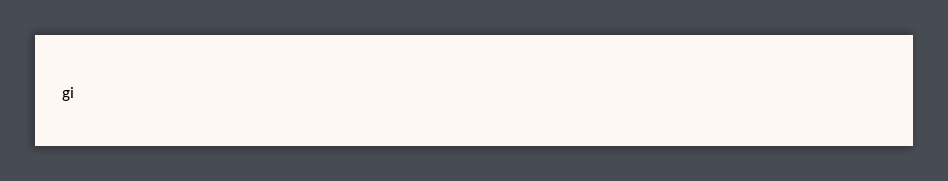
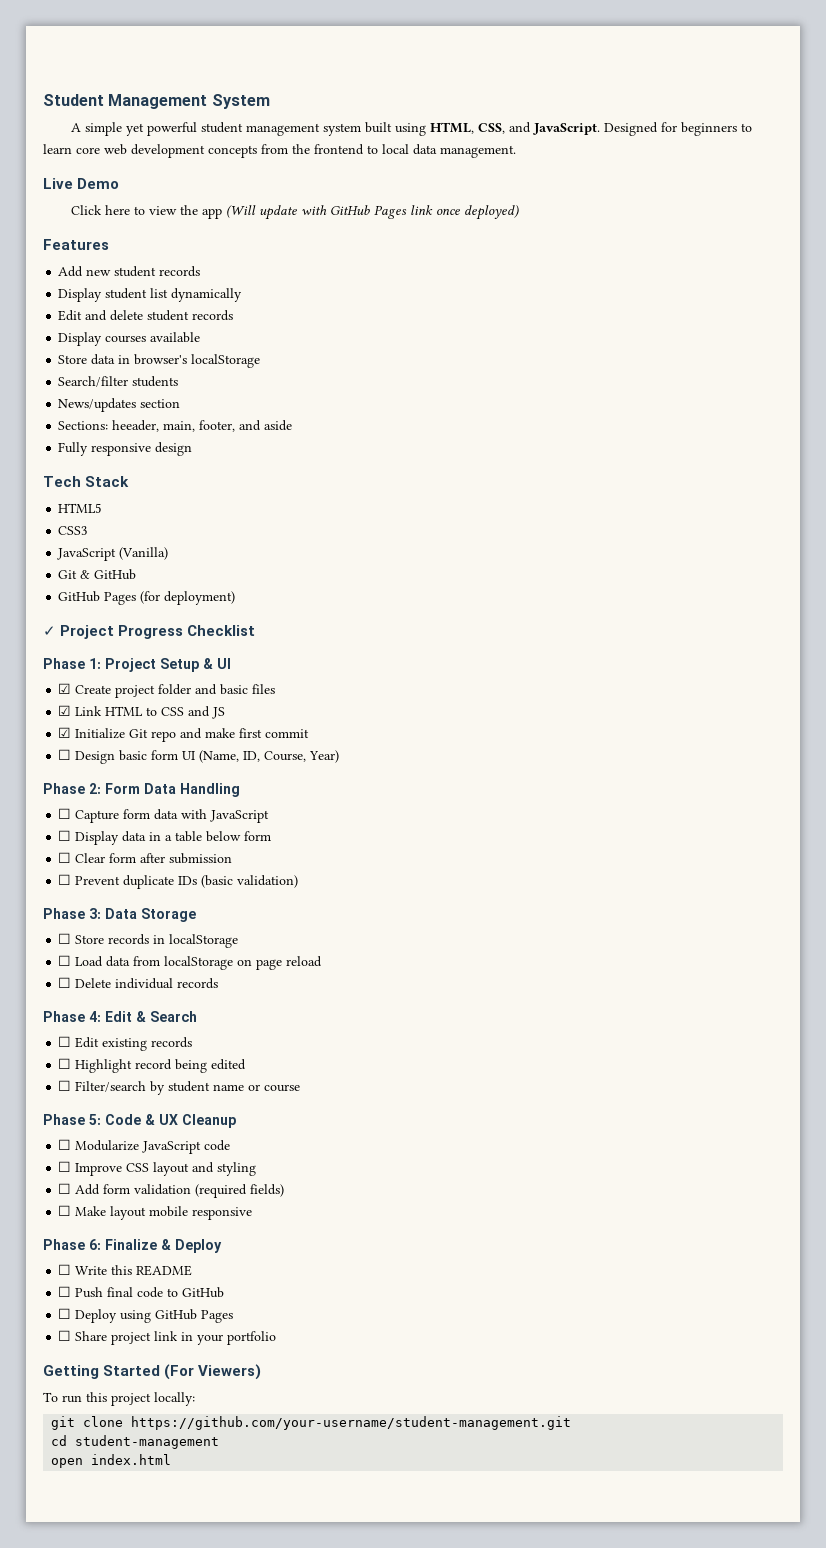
[62,87,74,101] gi -> [43,94,270,109] [70,122,752,136] [43,144,516,158] [43,178,120,189] [70,205,519,220] [43,239,109,250] [58,266,201,277] [58,288,243,302] [58,310,234,321] [58,332,201,346] [58,354,261,368] [58,376,179,387] [58,398,181,412] [58,420,293,432] [58,442,193,456] [43,476,130,487] [58,503,103,513] [58,526,89,535] [57,547,169,561] [58,569,137,580] [58,591,236,605] [43,625,256,639] [43,658,231,672] [58,683,276,698] [58,705,226,719] [58,727,310,742] [58,749,340,764] [43,783,240,797] [58,808,270,823] [58,830,272,845] [58,852,233,864] [58,874,299,889] [43,908,196,922] [58,933,239,948] [58,955,323,970] [58,977,219,989] [43,1011,197,1022] [58,1036,193,1051] [58,1058,247,1073] [58,1080,301,1095] [43,1114,236,1128] [58,1139,231,1154] [58,1161,257,1176] [58,1183,285,1198] [58,1205,253,1220] [43,1239,222,1253] [58,1264,193,1276] [58,1286,225,1298] [58,1308,234,1323] [58,1330,277,1345] [43,1364,262,1380] [43,1392,195,1406] [51,1416,572,1430] [51,1435,220,1449] [51,1454,172,1468] Student Management System // A simple yet powerful student management system built using HTML, CSS, and JavaScript. Designed for beginners to learn core web development concepts from the frontend to local data management. // Live Demo // Click here to view the app (Will update with GitHub Pages link once deployed) // Features // Add new student records // Display student list dynamically // Edit and delete student records // Display courses available // Store data in browser's localStorage // Search/filter students // News/updates section // Sections: heeader, main, footer, and aside // Fully responsive design // Tech Stack // HTML5 // CSS3 // JavaScript (Vanilla) // Git & GitHub // GitHub Pages (for deployment) // ✓ Project Progress Checklist // Phase 1: Project Setup & UI // ☑ Create project folder and basic files // ☑ Link HTML to CSS and JS // ☑ Initialize Git repo and make first commit // ☐ Design basic form UI (Name, ID, Course, Year) // Phase 2: Form Data Handling // ☐ Capture form data with JavaScript // ☐ Display data in a table below form // ☐ Clear form after submission // ☐ Prevent duplicate IDs (basic validation) // Phase 3: Data Storage // ☐ Store records in localStorage // ☐ Load data from localStorage on page reload // ☐ Delete individual records // Phase 4: Edit & Search // ☐ Edit existing records // ☐ Highlight record being edited // ☐ Filter/search by student name or course // Phase 5: Code & UX Cleanup // ☐ Modularize JavaScript code // ☐ Improve CSS layout and styling // ☐ Add form validation (required fields) // ☐ Make layout mobile responsive // Phase 6: Finalize & Deploy // ☐ Write this README // ☐ Push final code to GitHub // ☐ Deploy using GitHub Pages // ☐ Share project link in your portfolio // Getting Started (For Viewers) // To run this project locally: // git clone https://github.com/your-username/student-management.git // cd student-management // open index.html

